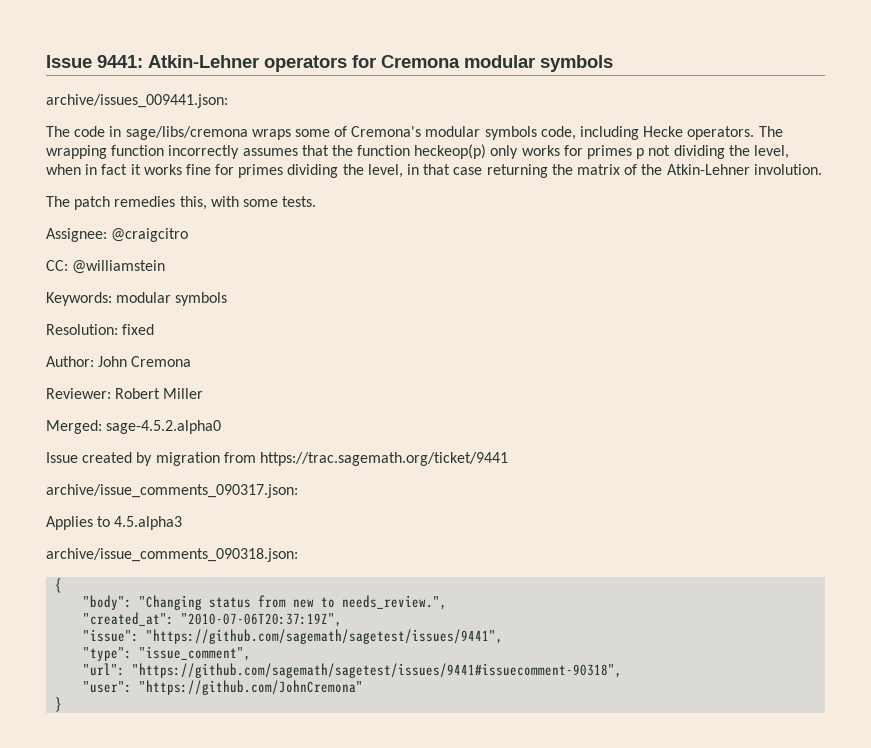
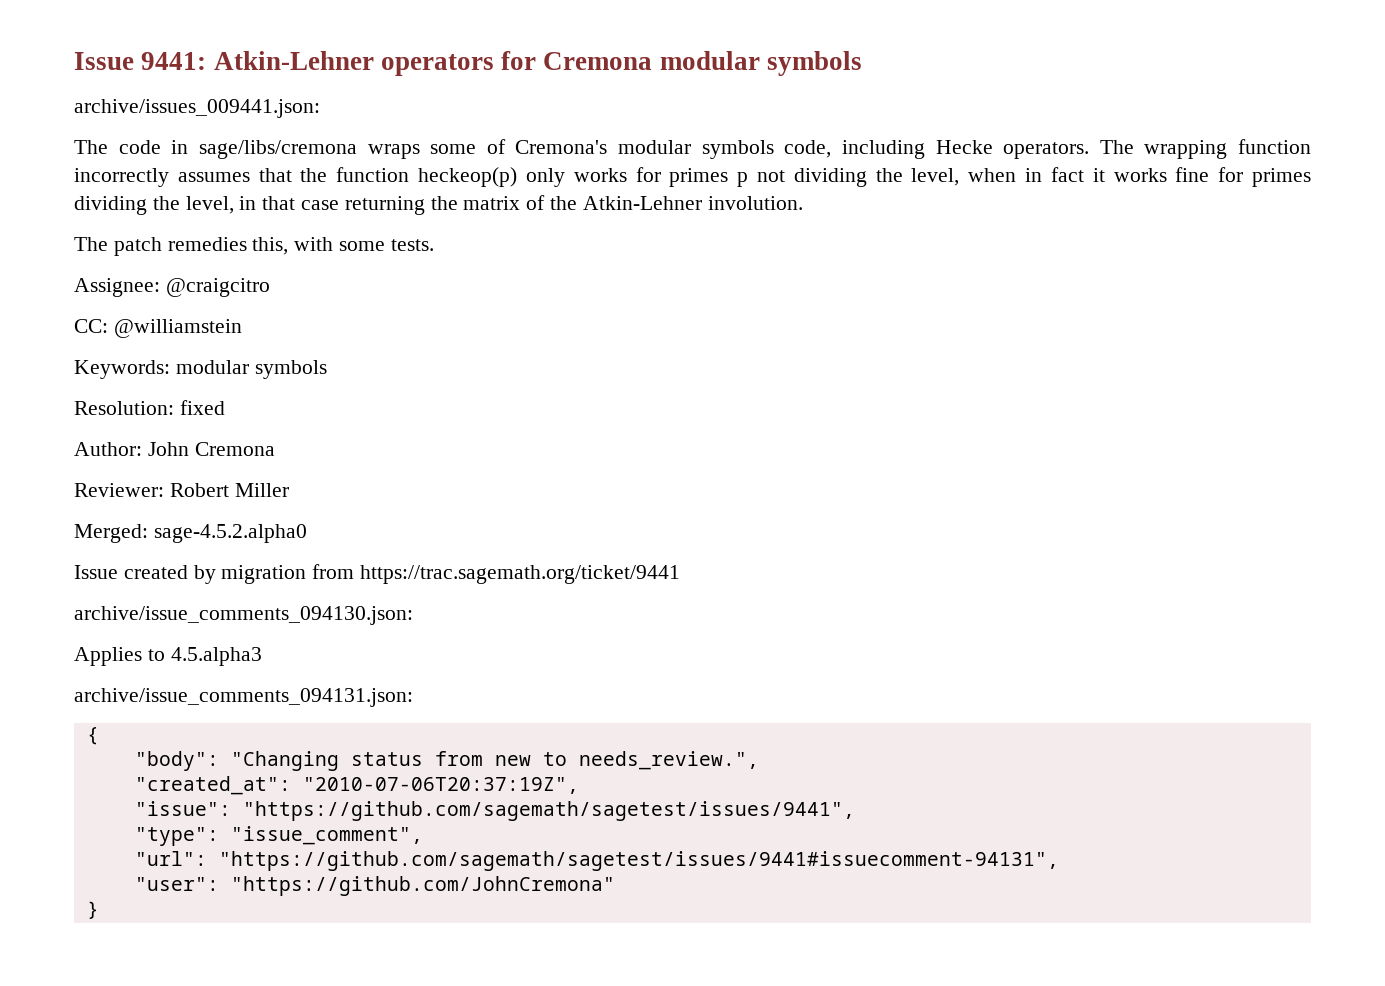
[46,484,298,498] archive/issue_comments_090317.json: -> [74,606,413,625] archive/issue_comments_094130.json:
[46,548,298,562] archive/issue_comments_090318.json: -> [74,688,413,707] archive/issue_comments_094131.json:
[132,663,623,678] "https://github.com/sagemath/sagetest/issues/9441#issuecomment-90318", -> [218,851,1059,871] "https://github.com/sagemath/sagetest/issues/9441#issuecomment-94131",

